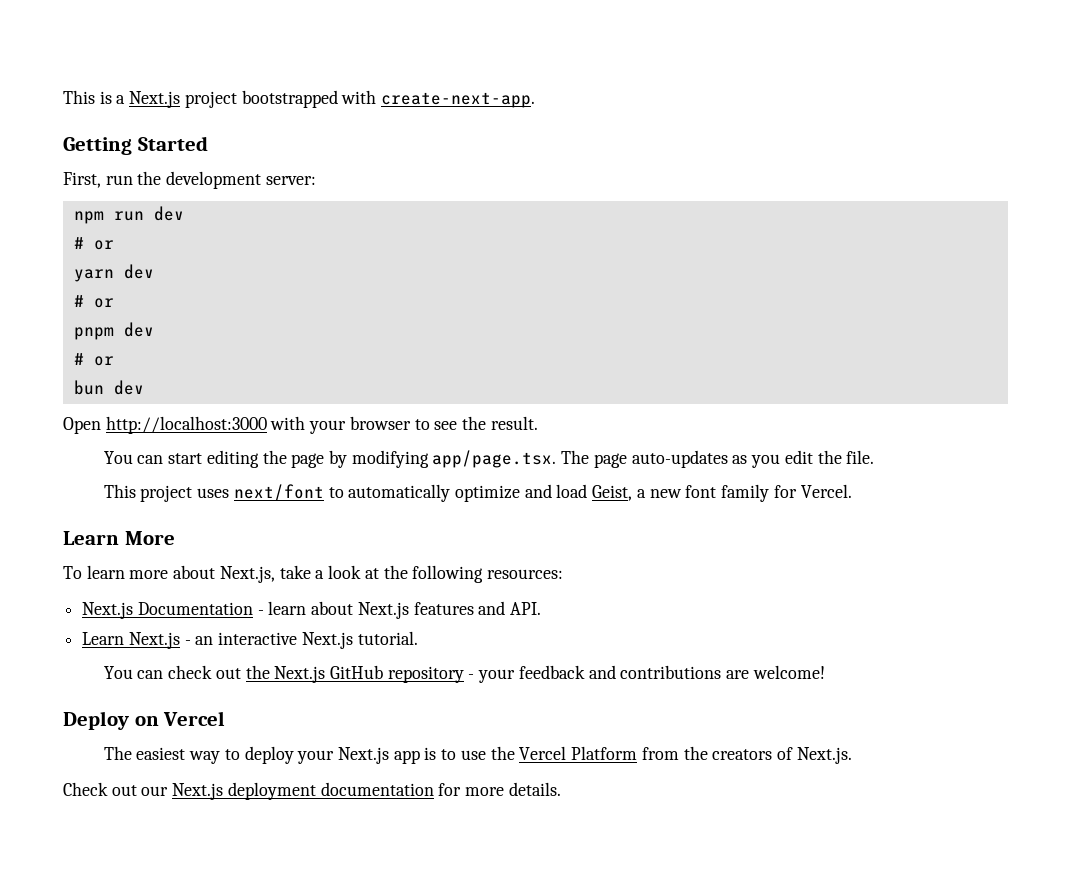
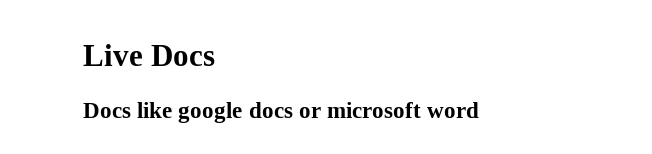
[63,90,536,108] [63,136,208,155] [63,171,316,189] [73,206,184,224] [73,237,114,250] [73,264,154,282] [73,295,114,308] [73,322,154,340] [73,353,114,366] [73,380,144,395] [63,416,538,434] [103,450,875,468] [103,484,852,502] [63,531,175,545] [63,565,563,583] [82,601,542,619] [82,631,418,649] [103,665,825,683] [63,711,226,730] [103,746,852,764] [63,782,561,800] This is a Next.js project bootstrapped with create-next-app. // Getting Started // First, run the development server: // npm run dev // # or // yarn dev // # or // pnpm dev // # or // bun dev // Open http://localhost:3000 with your browser to see the result. // You can start editing the page by modifying app/page.tsx. The page auto-updates as you edit the file. // This project uses next/font to automatically optimize and load Geist, a new font family for Vercel. // Learn More // To learn more about Next.js, take a look at the following resources: // Next.js Documentation - learn about Next.js features and API. // Learn Next.js - an interactive Next.js tutorial. // You can check out the Next.js GitHub repository - your feedback and contributions are welcome! // Deploy on Vercel // The easiest way to deploy your Next.js app is to use the Vercel Platform from the creators of Next.js. // Check out our Next.js deployment documentation for more details. -> [83,44,216,66] [83,102,480,123] Live Docs // Docs like google docs or microsoft word

